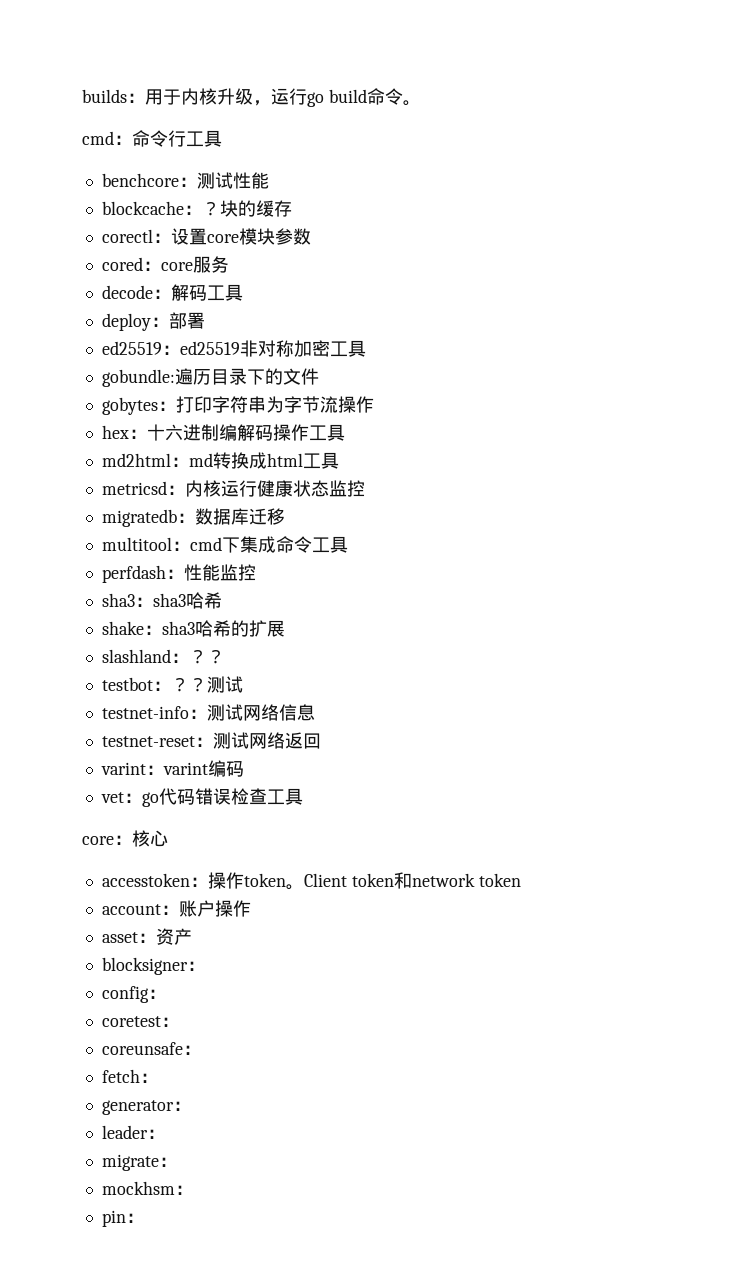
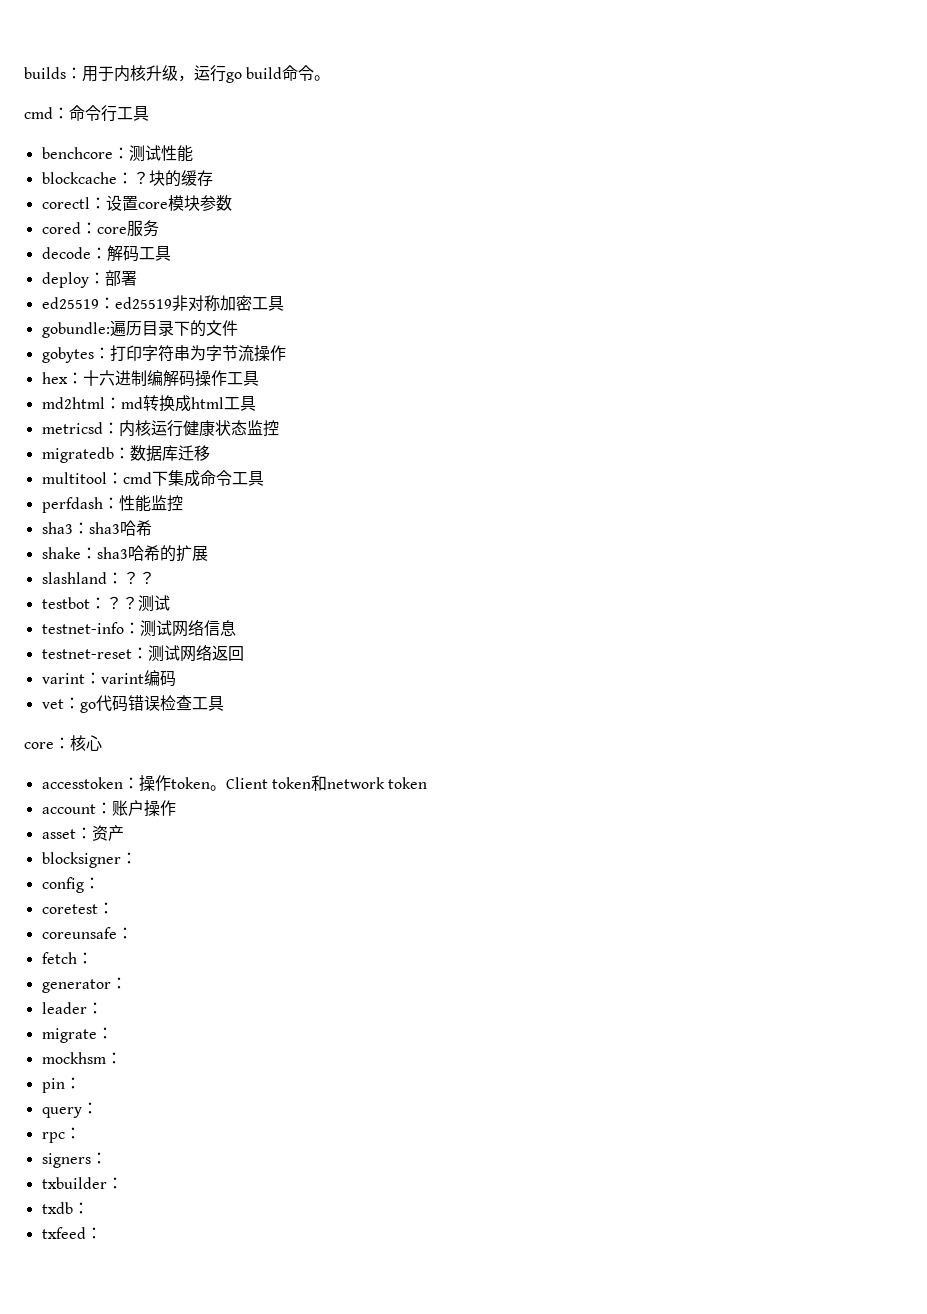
(144, 1218) none -> [41,1102,98,1118] [41,1127,81,1143] [41,1152,107,1168] [41,1177,123,1189] [41,1202,89,1214] [41,1227,102,1239] // query： // rpc： // signers： // txbuilder： // txdb： // txfeed：

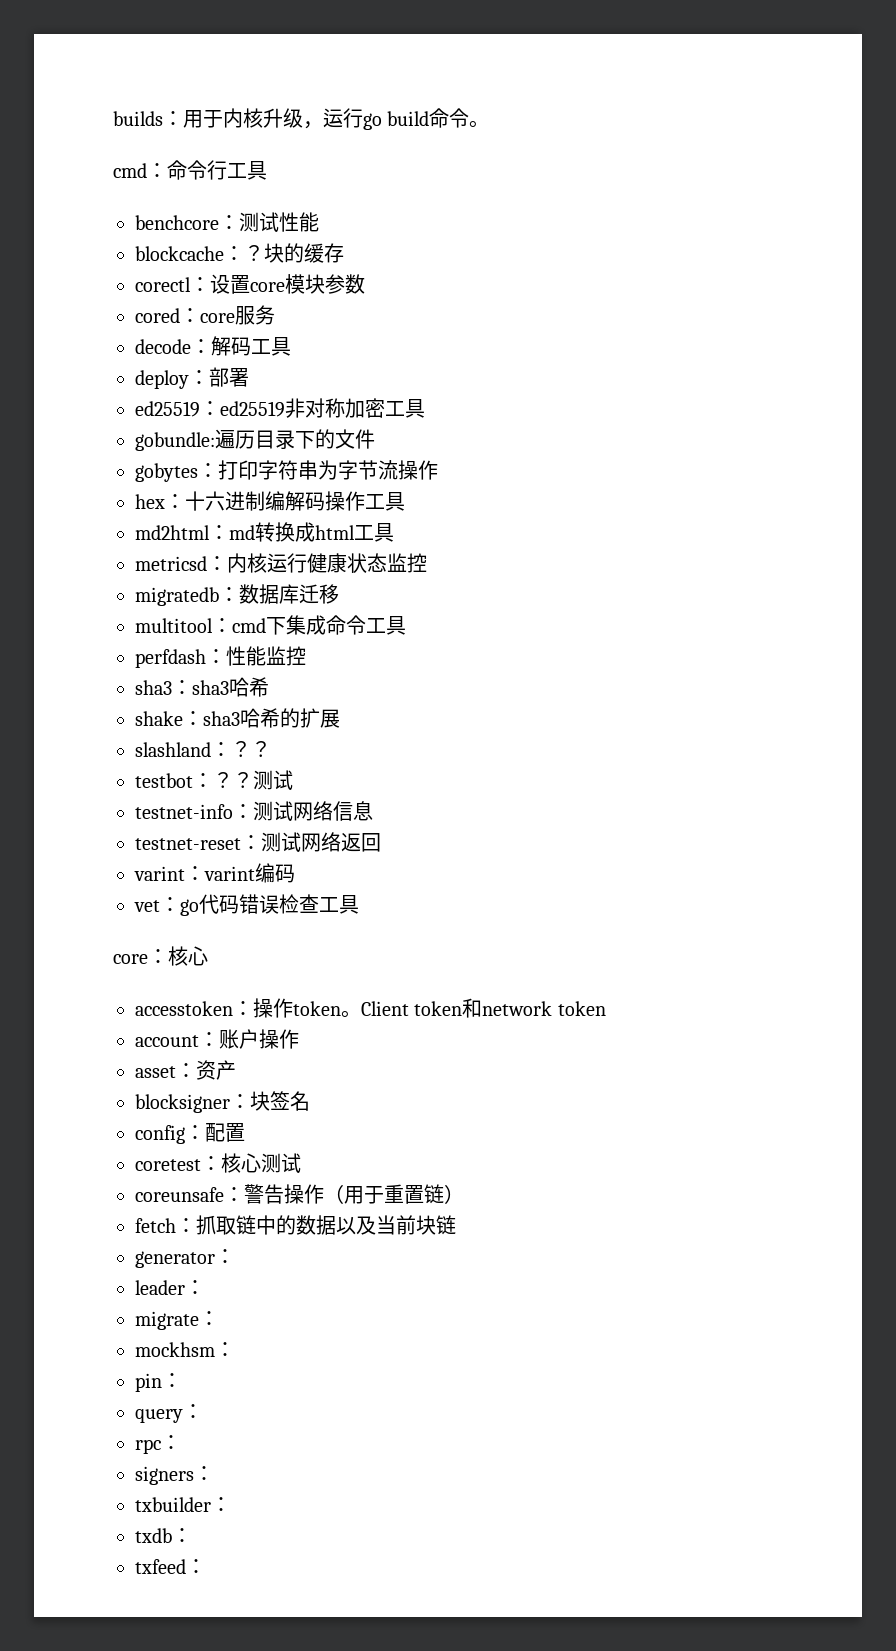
(137, 858) none -> [250,1091,310,1111] 块签名
(100, 883) none -> [205,1123,245,1142] 配置
(114, 908) none -> [221,1153,301,1173] 核心测试
[41,952,93,964] // fetch： -> [244,1184,464,1204] [135,1215,456,1235] 警告操作（用于重置链） // fetch：抓取链中的数据以及当前块链

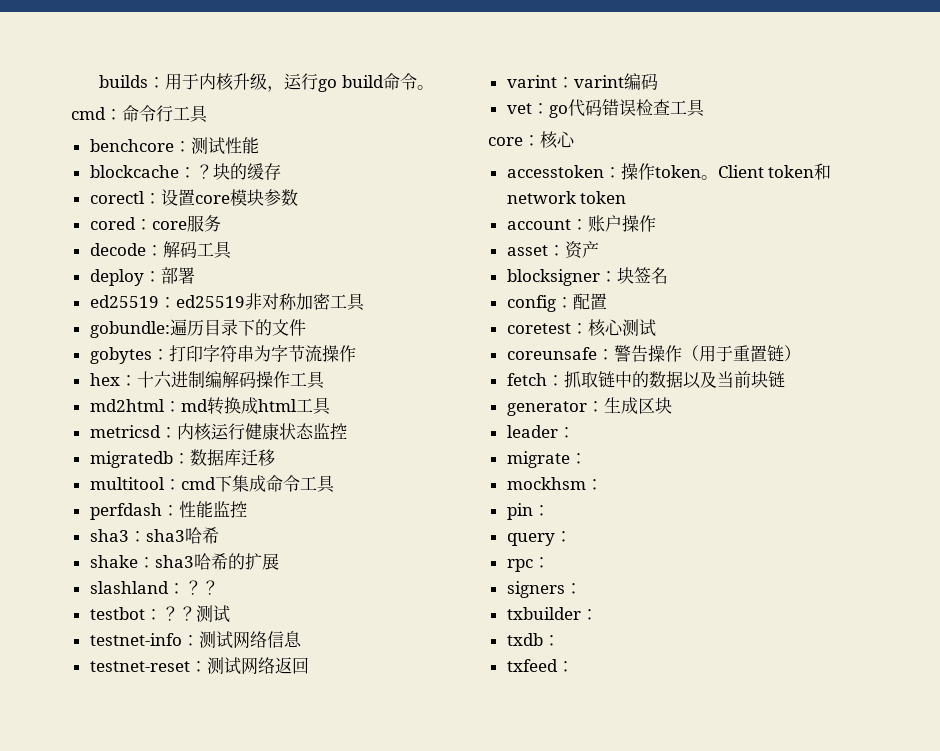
(235, 1256) none -> [603,397,672,414] 生成区块

